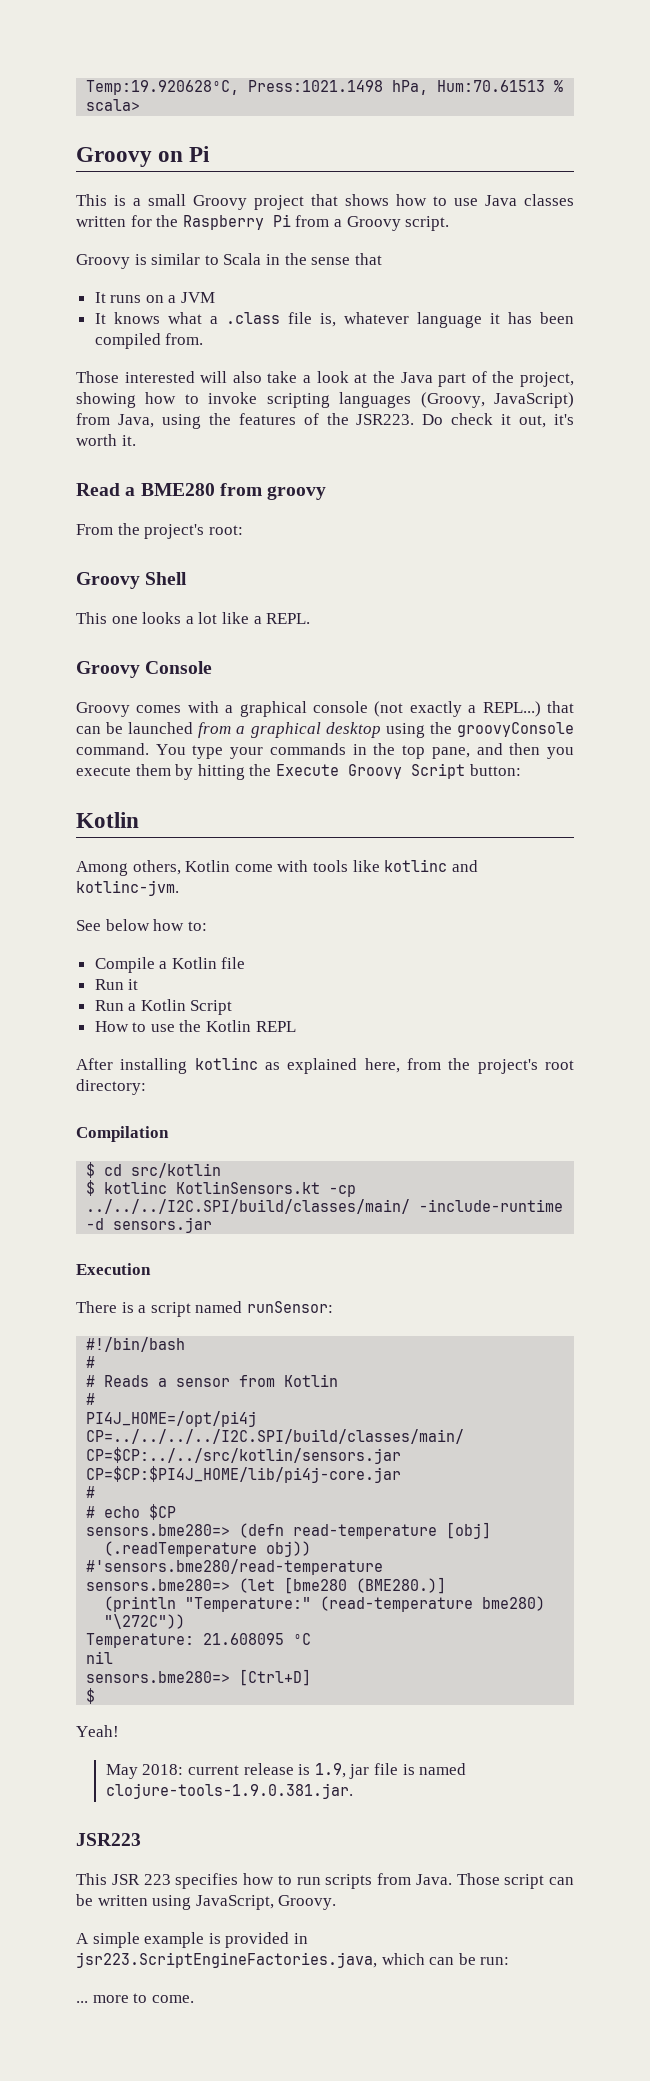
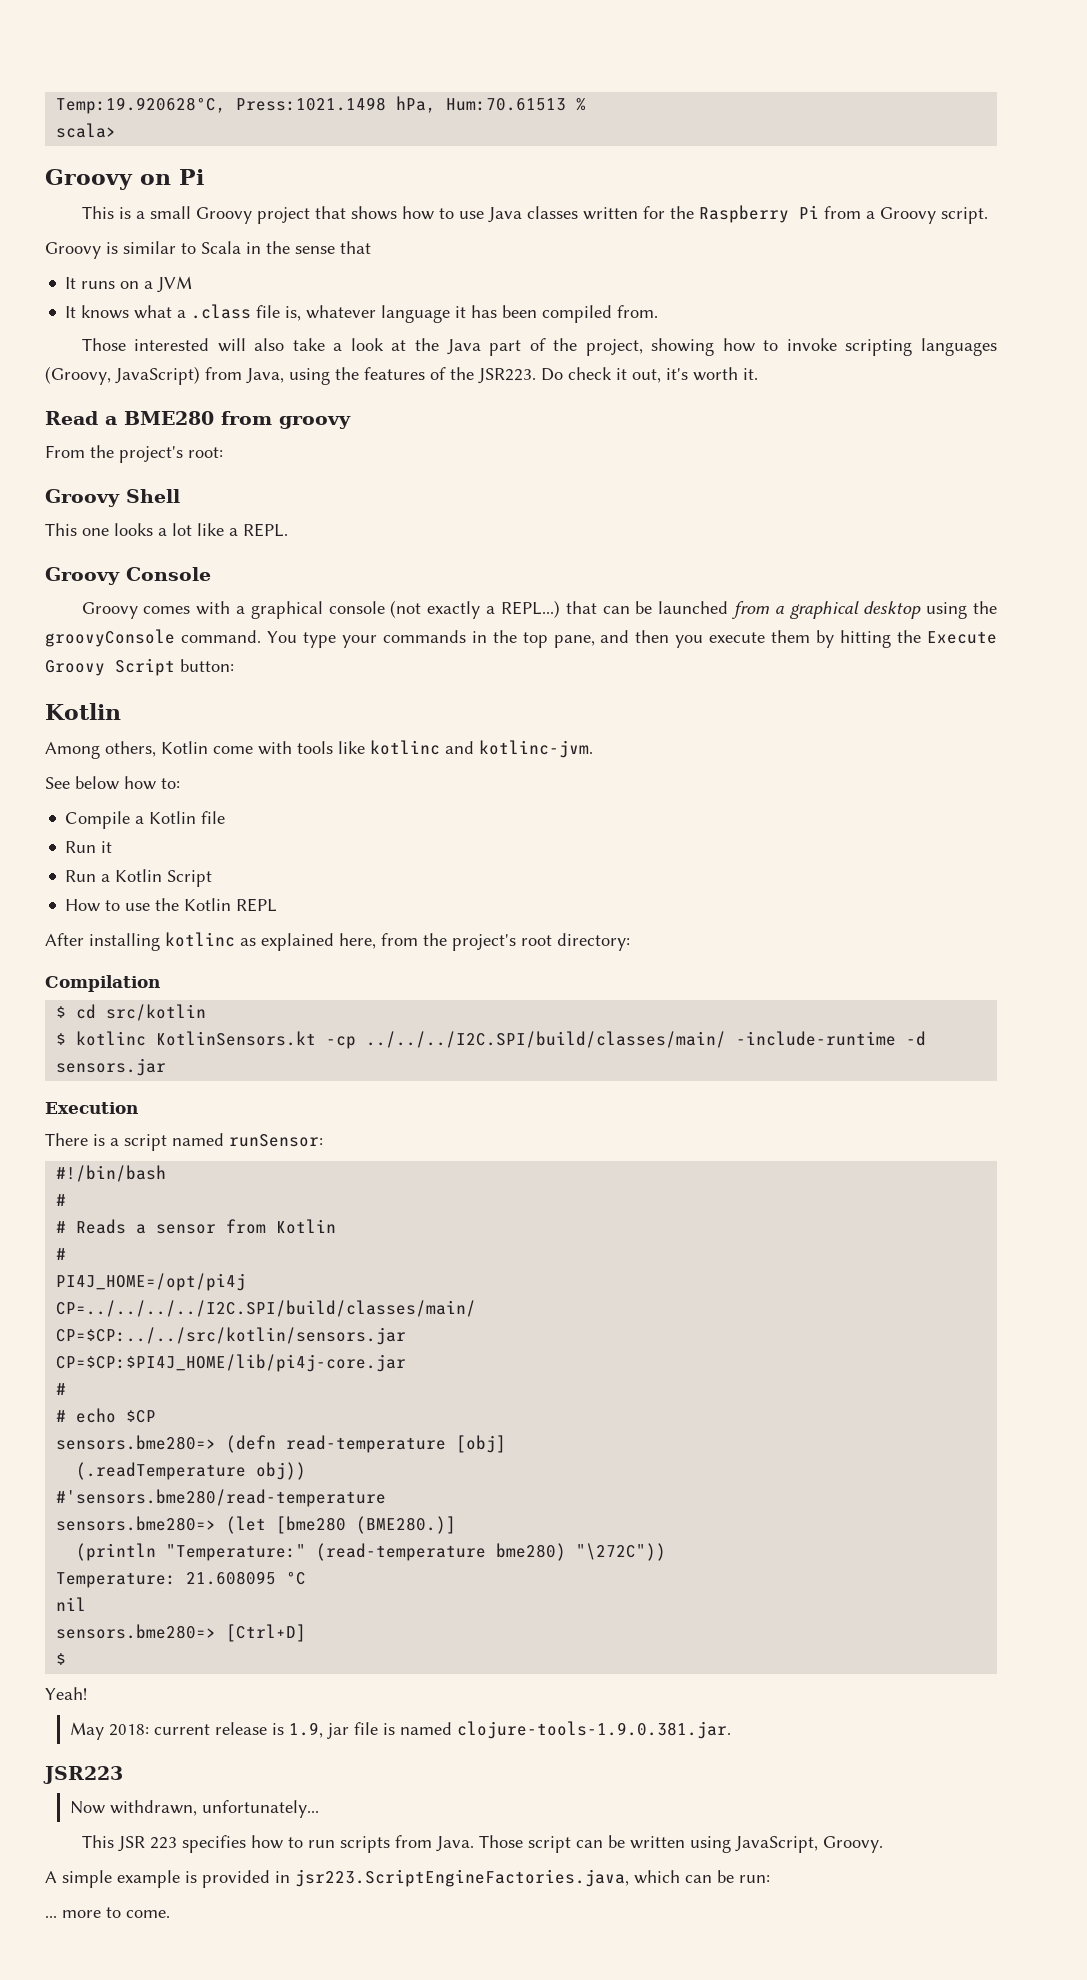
(141, 1839) none -> [70,1800,320,1818] // Now withdrawn, unfortunately...

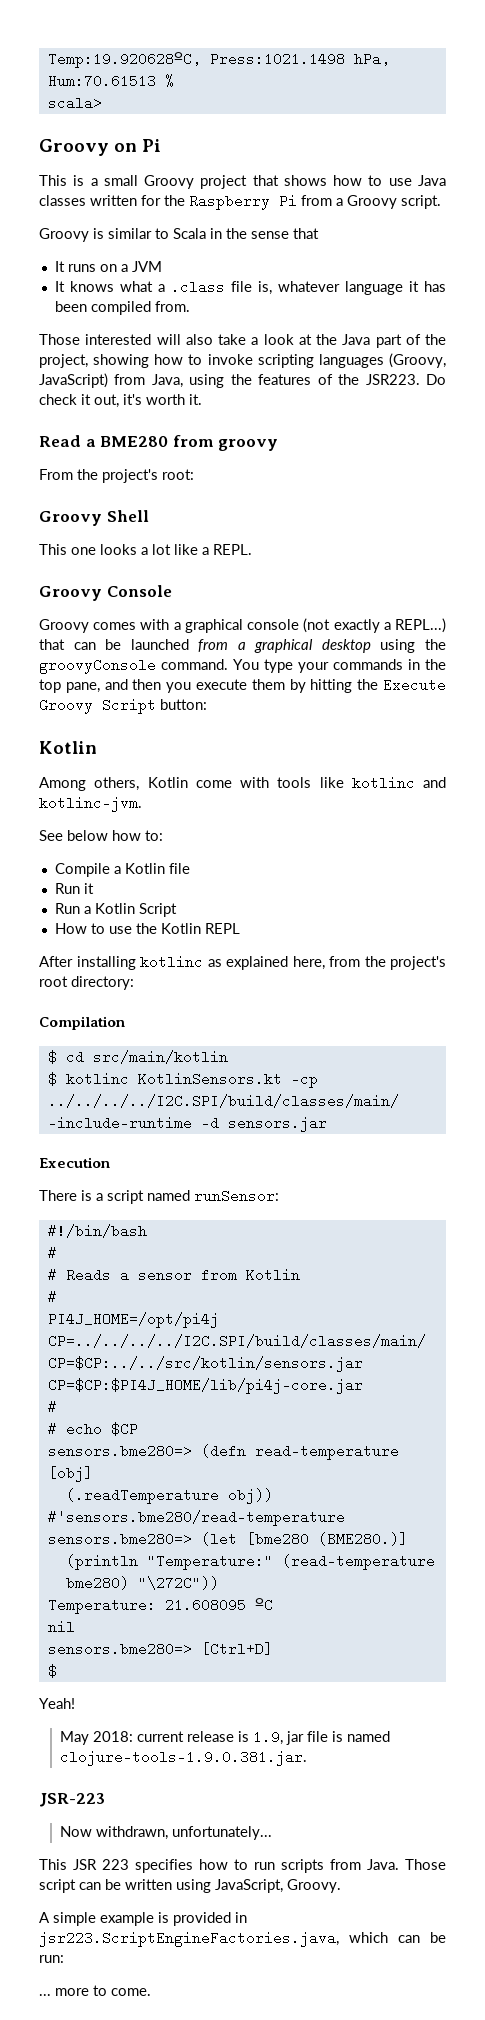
[106,1004,207,1021] src/kotlin -> [92,1050,228,1064] src/main/kotlin
[366,1031,727,1048] ../../../I2C.SPI/build/classes/main/ -> [47,1094,399,1108] ../../../../I2C.SPI/build/classes/main/
[43,1766,123,1784] JSR223 -> [39,1793,105,1807] JSR-223

